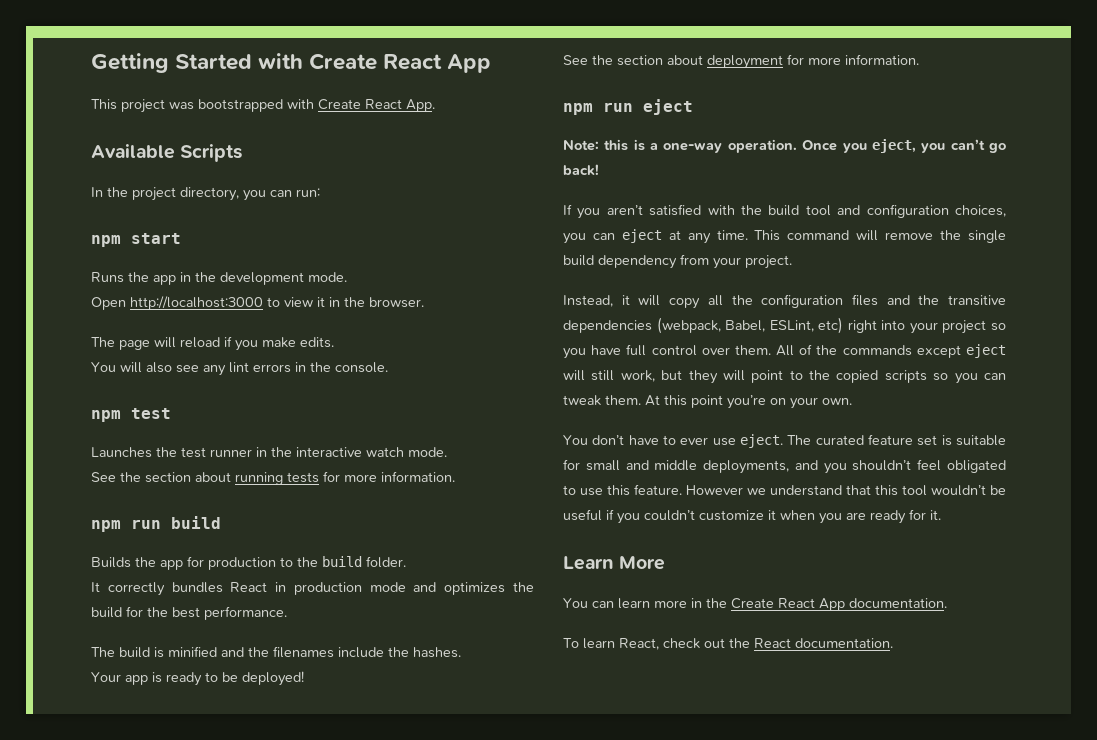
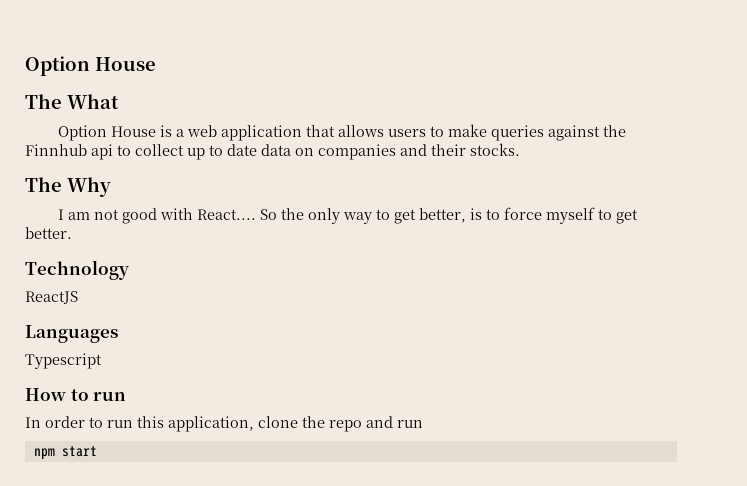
[91,53,492,73] [91,99,435,113] [91,144,243,162] [91,187,320,201] [91,233,181,247] [91,272,347,285] [91,296,424,310] [91,336,334,351] [91,362,388,376] [91,408,171,422] [91,447,447,458] [91,471,455,485] [91,516,221,532] [91,556,406,570] [91,582,534,596] [91,606,287,620] [91,646,461,658] [91,671,304,686] [563,54,919,69] [563,99,693,115] [563,139,1006,153] [563,164,599,176] [563,204,1006,219] [563,229,1007,244] [563,254,792,269] [563,294,1006,309] [563,317,1006,334] [563,344,1006,359] [563,370,1006,384] [563,395,852,409] [563,434,1006,448] [563,459,1006,474] [563,484,1006,496] [563,509,941,524] [563,556,666,570] [563,598,947,611] [563,638,893,650] Getting Started with Create React App // This project was bootstrapped with Create React App. // Available Scripts // In the project directory, you can run: // npm start // Runs the app in the development mode. // Open http://localhost:3000 to view it in the browser. // The page will reload if you make edits. // You will also see any lint errors in the console. // npm test // Launches the test runner in the interactive watch mode. // See the section about running tests for more information. // npm run build // Builds the app for production to the build folder. // It correctly bundles React in production mode and optimizes the build for the best performance. // The build is minified and the filenames include the hashes. // Your app is ready to be deployed! // See the section about deployment for more information. // npm run eject // Note: this is a one-way operation. Once you eject, you can’t go back! // If you aren’t satisfied with the build tool and configuration choices, you can eject at any time. This command will remove the single build dependency from your project. // Instead, it will copy all the configuration files and the transitive dependencies (webpack, Babel, ESLint, etc) right into your project so you have full control over them. All of the commands except eject will still work, but they will point to the copied scripts so you can tweak them. At this point you’re on your own. // You don’t have to ever use eject. The curated feature set is suitable for small and middle deployments, and you shouldn’t feel obligated to use this feature. However we understand that this tool wouldn’t be useful if you couldn’t customize it when you are ready for it. // Learn More // You can learn more in the Create React App documentation. // To learn React, check out the React documentation. -> [25,56,156,76] [25,94,119,109] [57,124,626,141] [25,143,520,160] [25,177,111,197] [57,207,638,224] [25,227,72,239] [25,260,129,280] [25,291,78,304] [25,325,118,343] [25,353,102,369] [25,388,127,401] [25,416,423,432] [33,446,97,460] Option House // The What // Option House is a web application that allows users to make queries against the Finnhub api to collect up to date data on companies and their stocks. // The Why // I am not good with React.... So the only way to get better, is to force myself to get better. // Technology // ReactJS // Languages // Typescript // How to run // In order to run this application, clone the repo and run // npm start

